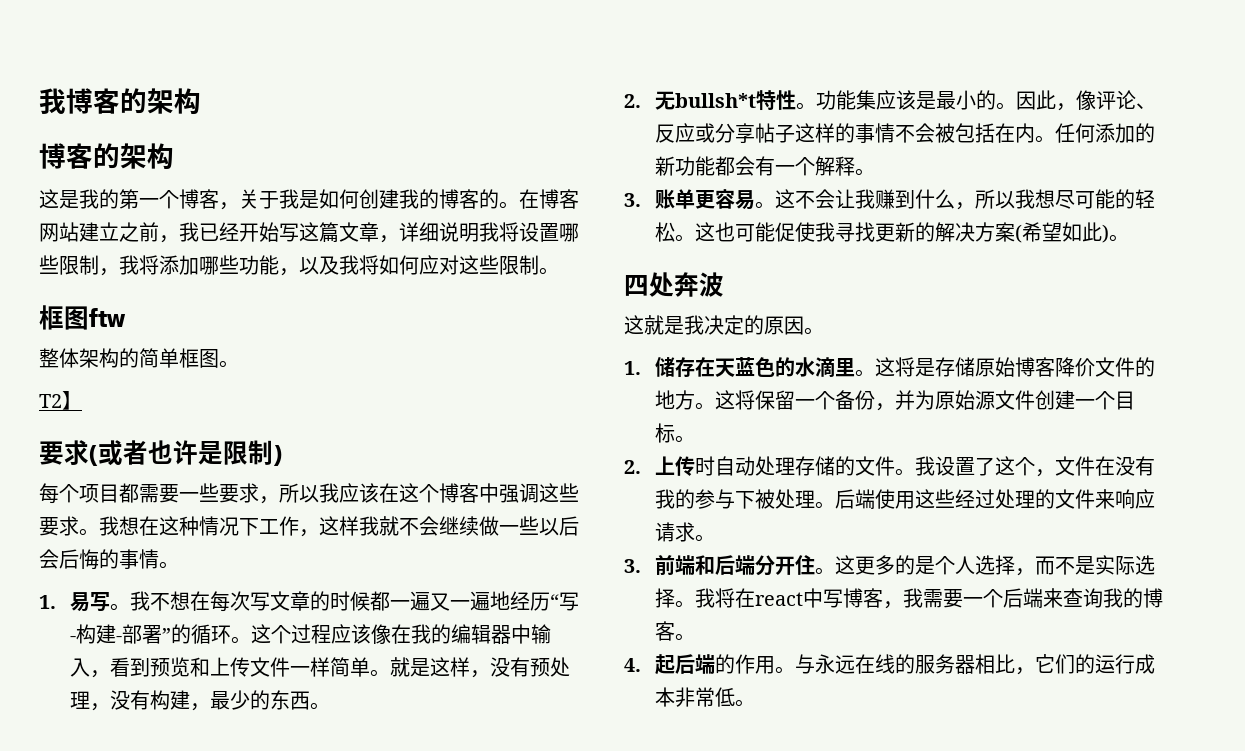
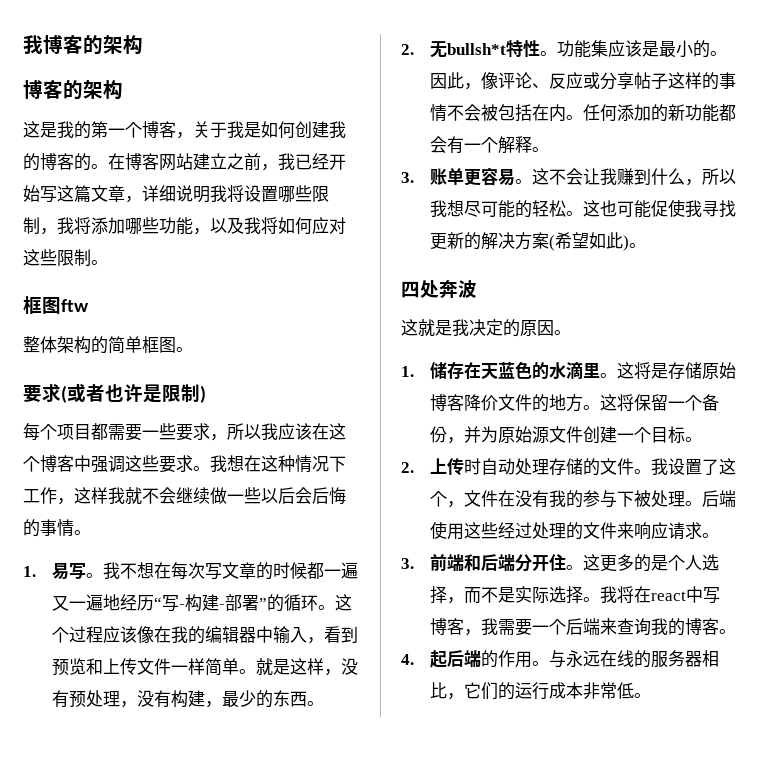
[39,391,82,410] // T2】 -> (193, 349) none

